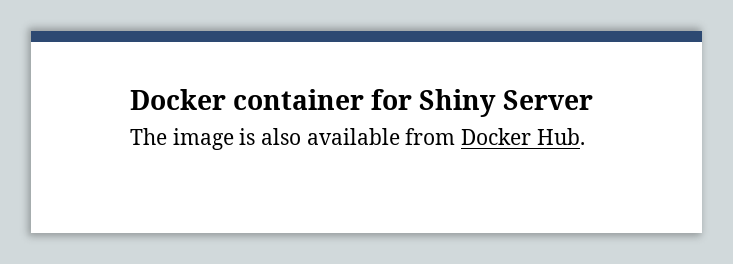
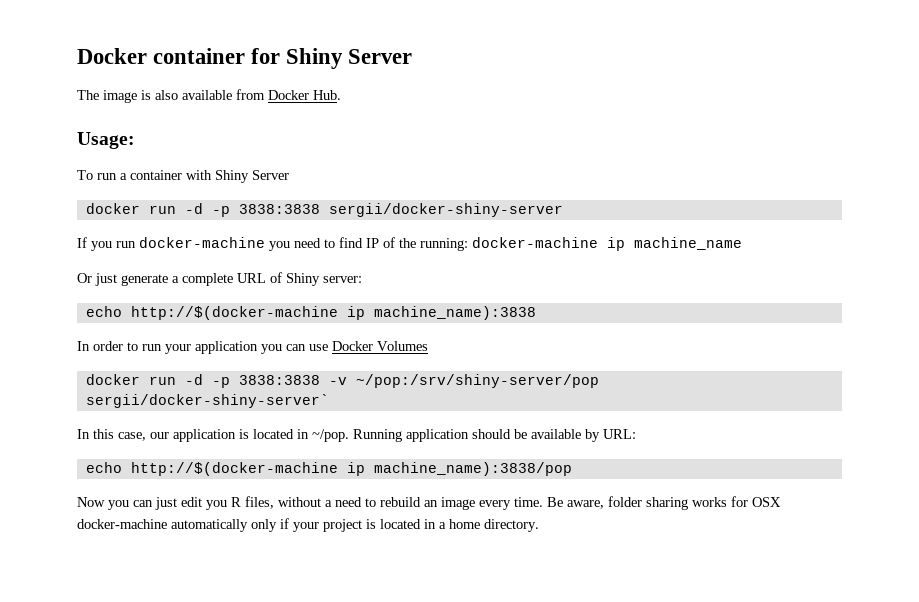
(585, 136) none -> [77,132,135,149] [77,170,289,183] [85,203,563,217] [77,237,742,251] [77,272,362,286] [85,306,536,320] [77,341,428,354] [85,374,599,388] [85,394,329,408] [77,429,636,442] [85,462,572,476] [77,496,781,510] [77,518,539,532] // Usage: // To run a container with Shiny Server // docker run -d -p 3838:3838 sergii/docker-shiny-server // If you run docker-machine you need to find IP of the running: docker-machine ip machine_name // Or just generate a complete URL of Shiny server: // echo http://$(docker-machine ip machine_name):3838 // In order to run your application you can use Docker Volumes // docker run -d -p 3838:3838 -v ~/pop:/srv/shiny-server/pop sergii/docker-shiny-server` // In this case, our application is located in ~/pop. Running application should be available by URL: // echo http://$(docker-machine ip machine_name):3838/pop // Now you can just edit you R files, without a need to rebuild an image every time. Be aware, folder sharing works for OSX docker-machine automatically only if your project is located in a home directory.

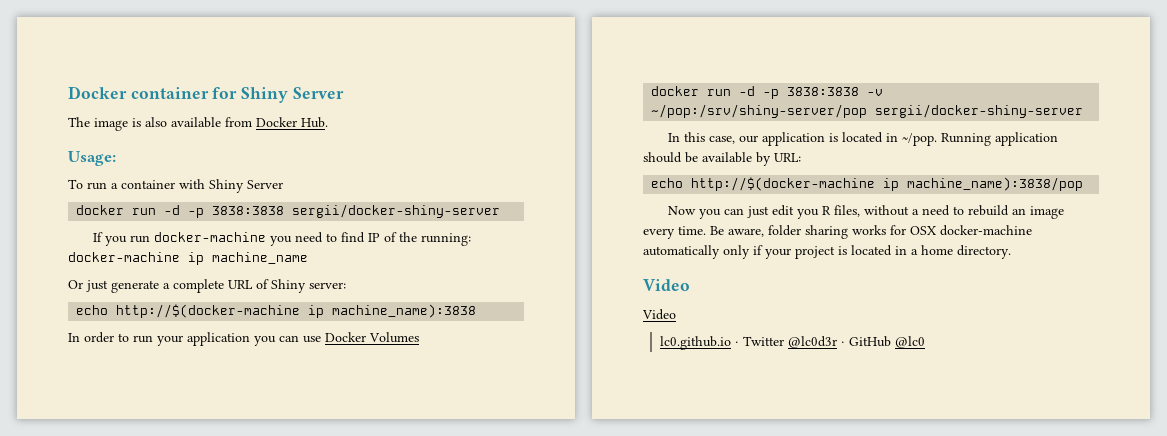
[85,394,329,408] sergii/docker-shiny-server` -> [875,104,1084,118] sergii/docker-shiny-server
(539, 525) none -> [643,279,690,291] [642,309,676,320] [660,336,926,350] // Video // Video // lc0.github.io · Twitter @lc0d3r · GitHub @lc0

